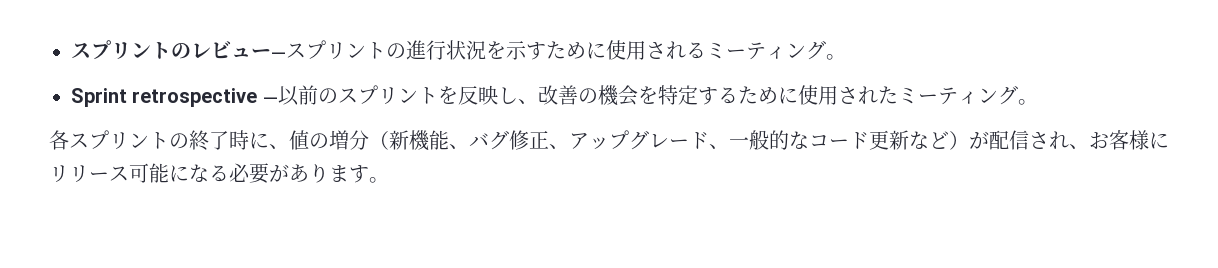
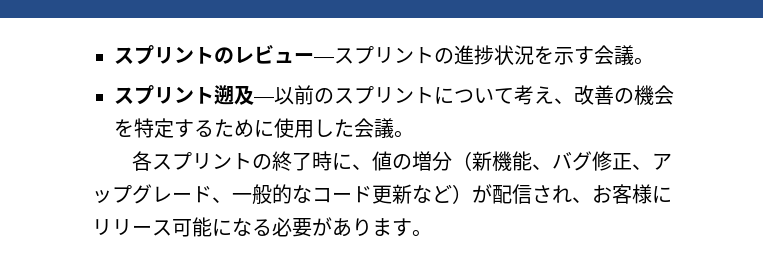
[426,40,446,60] 行 -> [474,45,494,65] 捗
[546,40,846,60] [71,88,258,107] ために使用されるミーティング。 // Sprint retrospective -> [594,45,654,65] [114,85,254,105] 会議。 // スプリント遡及
[437,85,518,105] を反映し -> [434,85,554,105] について考え
[837,85,1018,105] されたミーティング -> [314,118,394,138] した会議

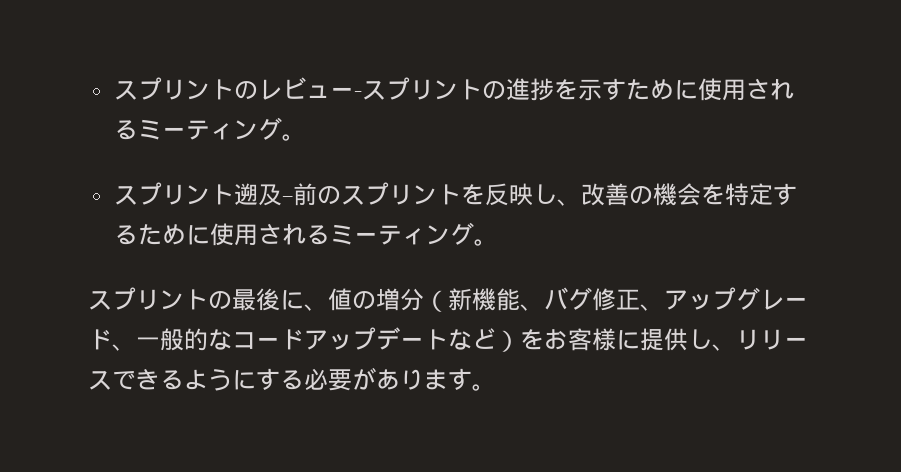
[314,57,334,63] — -> [354,91,363,98] -
[494,45,634,65] 状況を示す会議 -> [554,78,795,101] [114,117,283,140] を示すために使用されるミーティング
[254,87,294,105] —以 -> [282,196,294,203] –
[434,85,554,105] について考え -> [461,183,558,206] を反映し
[314,118,414,138] [131,151,332,171] した会議。 // 各スプリントの終了時 -> [258,222,499,246] [88,287,280,311] されるミーティング。 // スプリントの最後
[372,184,672,204] [92,217,252,237] 更新など）が配信され、お客様にリリース可能にな -> [304,327,808,352] [88,368,280,391] アップデートなど）をお客様に提供し、リリースできるようにす

